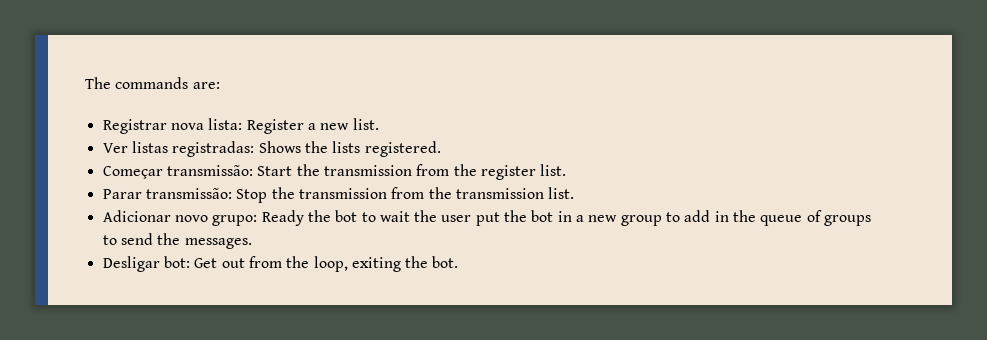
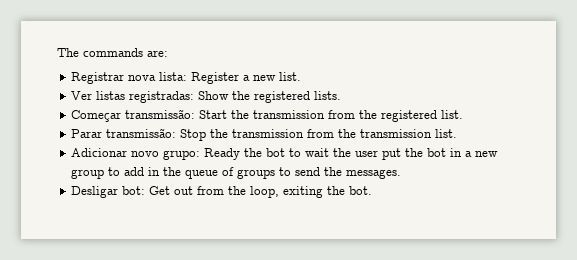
[258,141,441,157] Shows the lists registered. -> [198,91,342,103] Show the registered lists.
[480,165,536,180] register -> [381,110,438,122] registered

